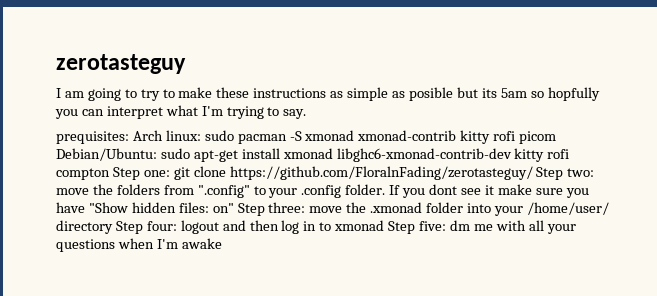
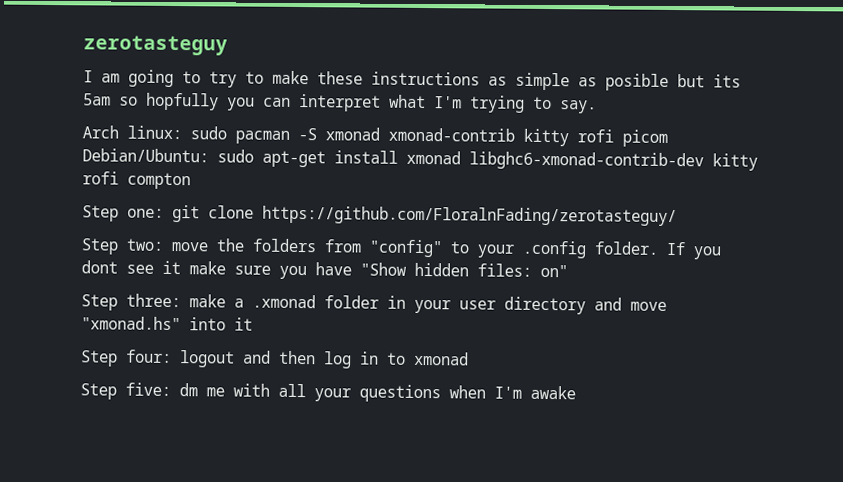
[56,131,129,144] prequisites: -> (597, 107) none
(110, 174) none -> (191, 181) //
(533, 173) none -> (677, 216) //
[197,185,250,198] ".config" -> [369,239,443,258] "config"
(234, 208) none -> (568, 271) //
[309,202,609,216] [56,220,113,234] move the .xmonad folder into your /home/user/ directory -> [189,294,667,315] [81,316,253,331] make a .xmonad folder in your user directory and move "xmonad.hs" into it //
(385, 225) none -> (469, 358) //

